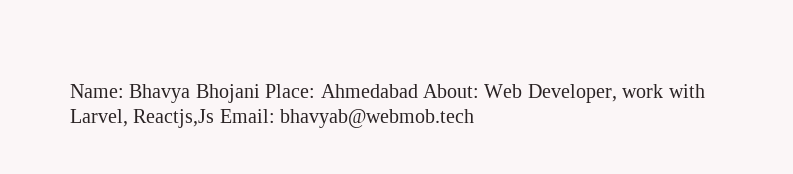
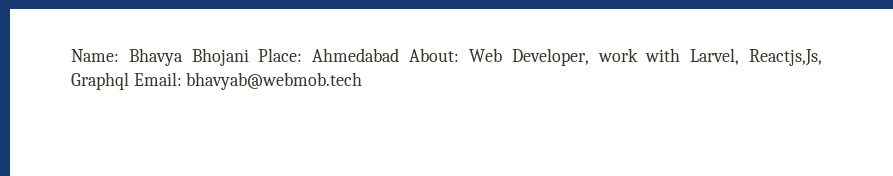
[133,109,215,128] Reactjs,Js -> [749,49,823,66] [71,72,129,90] Reactjs,Js, Graphql

